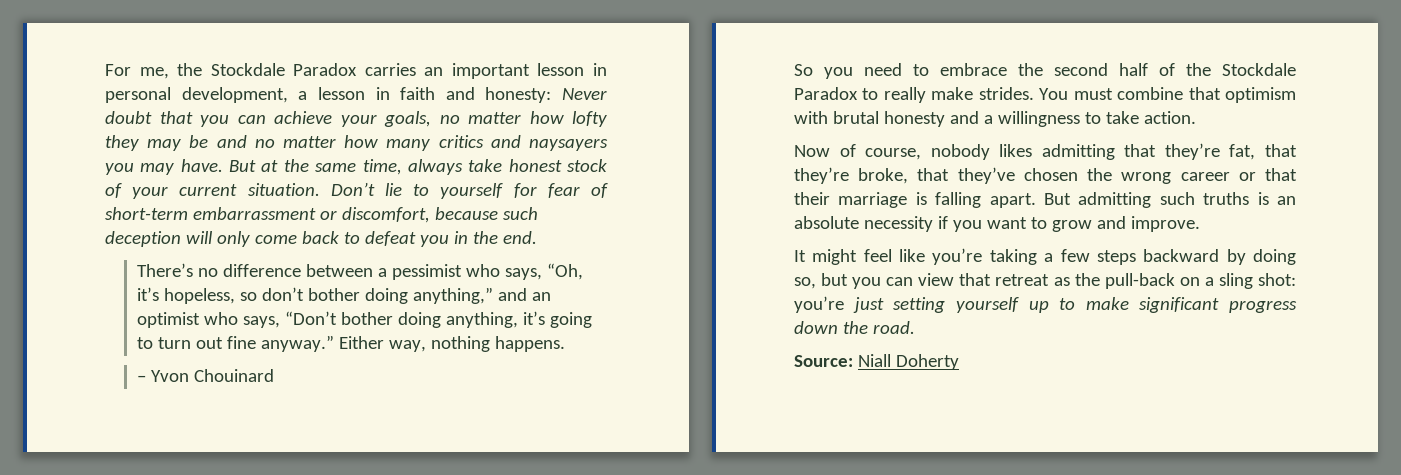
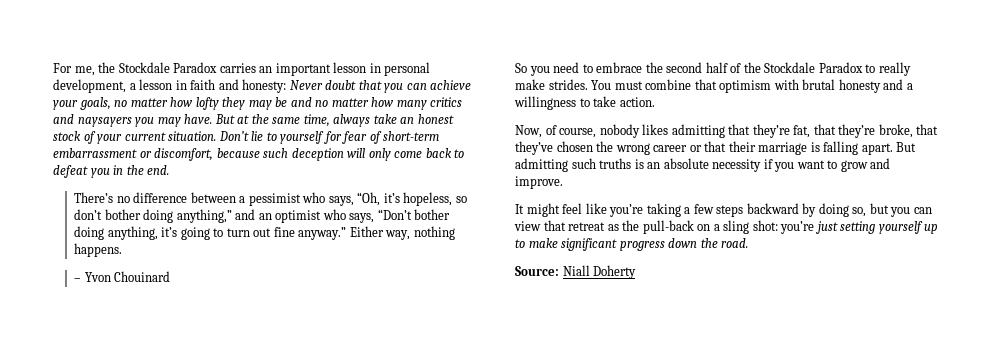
(503, 165) none -> [400,117,415,124] an
[794,145,830,157] Now -> [515,125,542,138] Now,

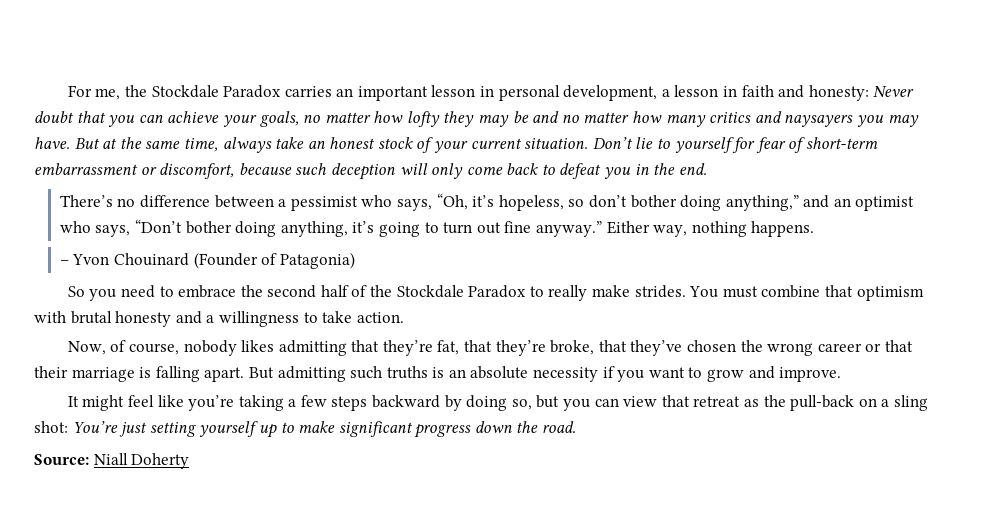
(171, 276) none -> [193,252,355,269] (Founder of Patagonia)
[780,221,815,234] you’re -> [72,421,118,433] You’re

